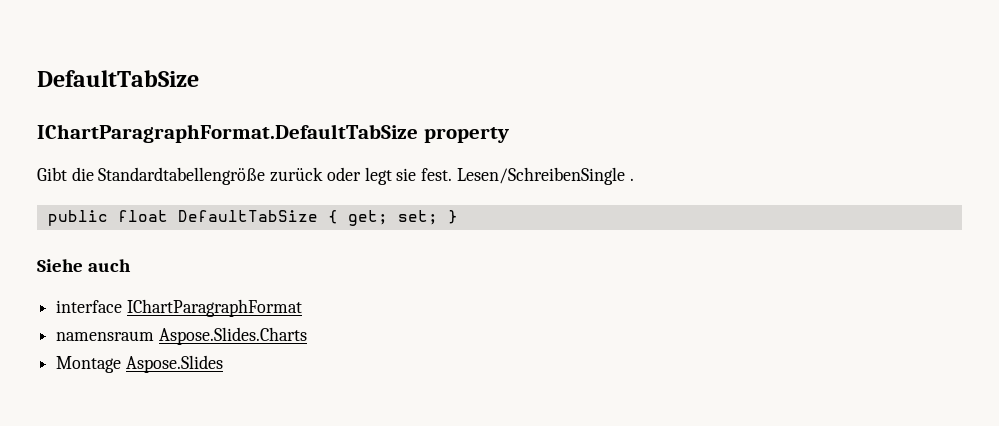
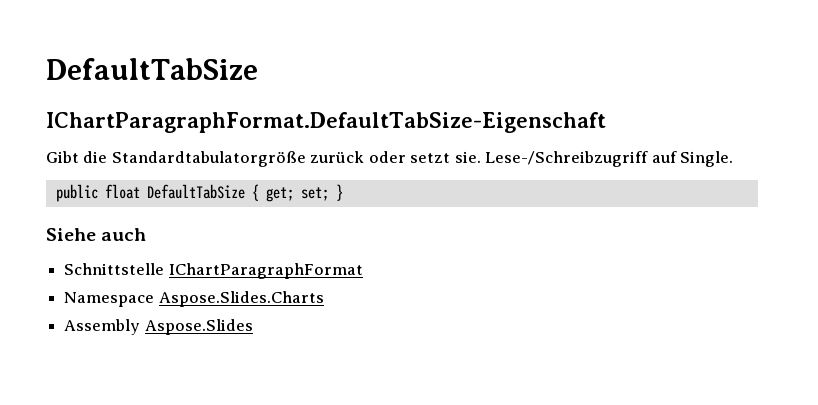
[37,124,509,143] IChartParagraphFormat.DefaultTabSize property -> [46,112,606,133] IChartParagraphFormat.DefaultTabSize-Eigenschaft
[98,167,266,185] Standardtabellengröße -> [111,151,306,167] Standardtabulatorgröße
[364,167,634,185] legt sie fest. Lesen/SchreibenSingle . -> [410,151,734,167] setzt sie. Lese-/Schreibzugriff auf Single.
[56,300,123,313] interface -> [64,263,165,275] Schnittstelle
[56,331,155,341] namensraum -> [64,292,155,307] Namespace
[56,356,122,373] Montage -> [64,319,141,335] Assembly

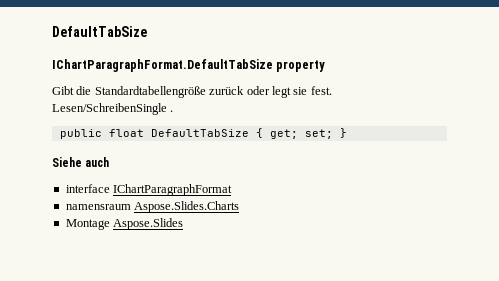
[46,112,606,133] IChartParagraphFormat.DefaultTabSize-Eigenschaft -> [52,59,326,72] IChartParagraphFormat.DefaultTabSize property
[111,151,306,167] Standardtabulatorgröße -> [94,86,206,98] Standardtabellengröße
[410,151,734,167] setzt sie. Lese-/Schreibzugriff auf Single. -> [271,86,332,98] [52,103,174,115] legt sie fest. Lesen/SchreibenSingle .
[64,263,165,275] Schnittstelle -> [65,184,110,193] interface
[64,292,155,307] Namespace -> [65,204,131,210] namensraum
[64,319,141,335] Assembly -> [65,219,110,230] Montage

